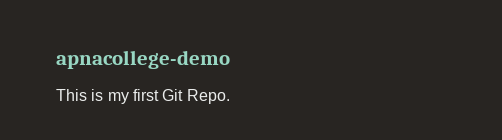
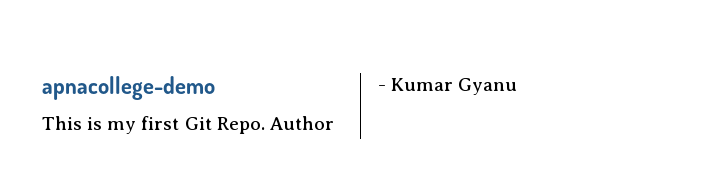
(230, 96) none -> [269,116,334,130] [378,78,518,95] Author - Kumar Gyanu

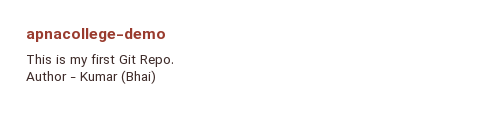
(265, 125) none -> (174, 61) //
[458,78,518,95] Gyanu -> [121,70,156,84] (Bhai)

